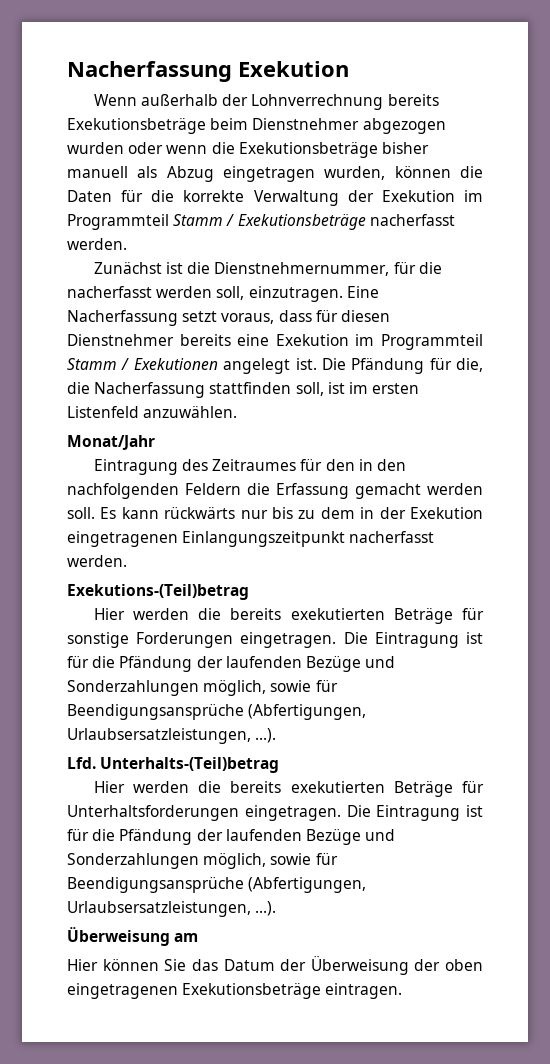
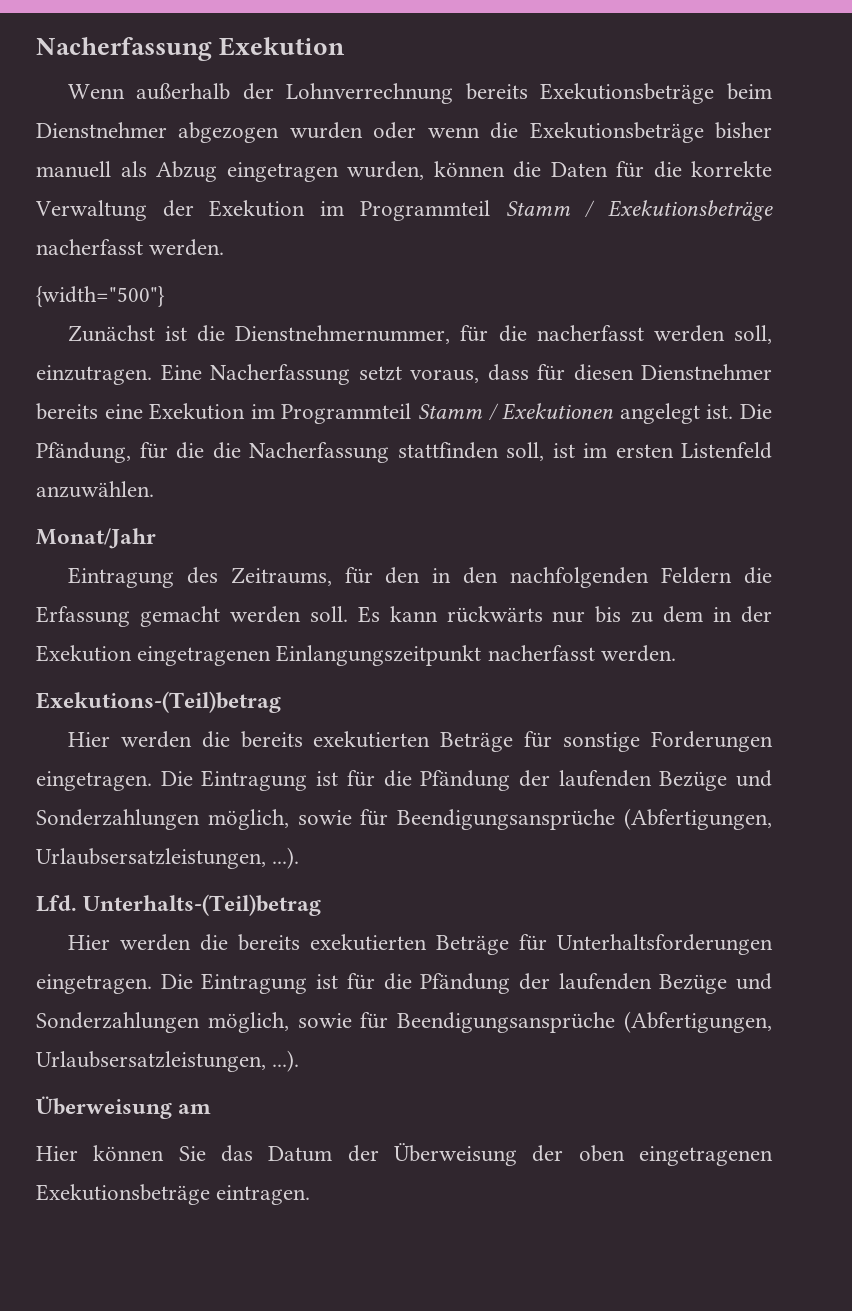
(127, 244) none -> [36,286,165,307] // {width="500"}
[351,358,483,374] Pfändung für die, -> [36,442,204,463] Pfändung, für die
[212,459,297,471] Zeitraumes -> [230,567,332,586] Zeitraums,

